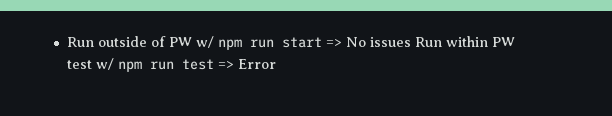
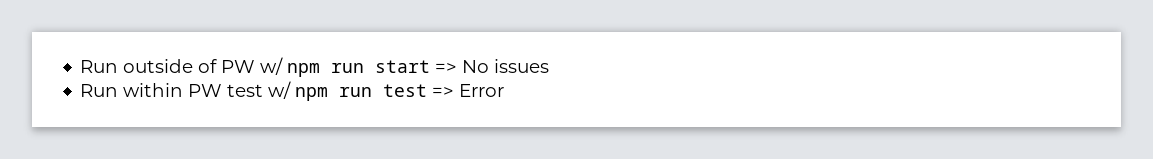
(411, 42) none -> (550, 66) //

